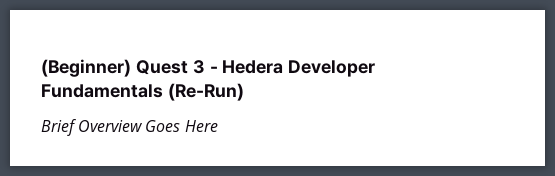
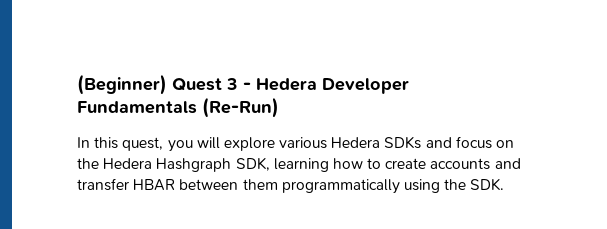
[41,119,218,136] Brief Overview Goes Here -> [77,136,515,152] [77,157,521,172] [77,178,505,194] In this quest, you will explore various Hedera SDKs and focus on the Hedera Hashgraph SDK, learning how to create accounts and transfer HBAR between them programmatically using the SDK.

